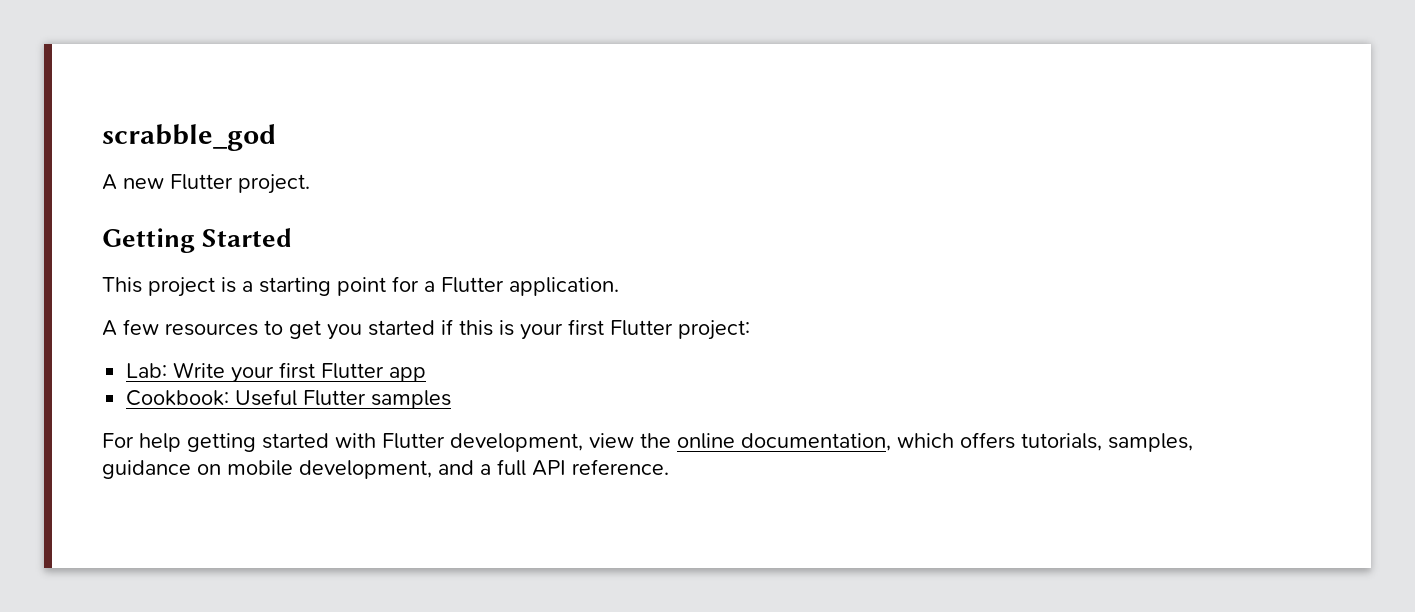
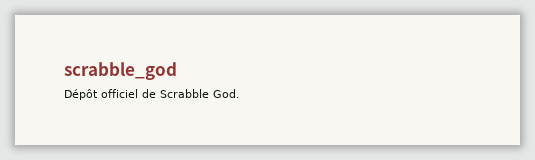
[102,174,310,194] [102,228,293,253] [102,276,619,297] [102,319,750,340] [126,362,427,383] [126,389,452,409] [102,432,1193,452] [102,459,669,479] A new Flutter project. // Getting Started // This project is a starting point for a Flutter application. // A few resources to get you started if this is your first Flutter project: // Lab: Write your first Flutter app // Cookbook: Useful Flutter samples // For help getting started with Flutter development, view the online documentation, which offers tutorials, samples, guidance on mobile development, and a full API reference. -> [64,89,240,100] Dépôt officiel de Scrabble God.

